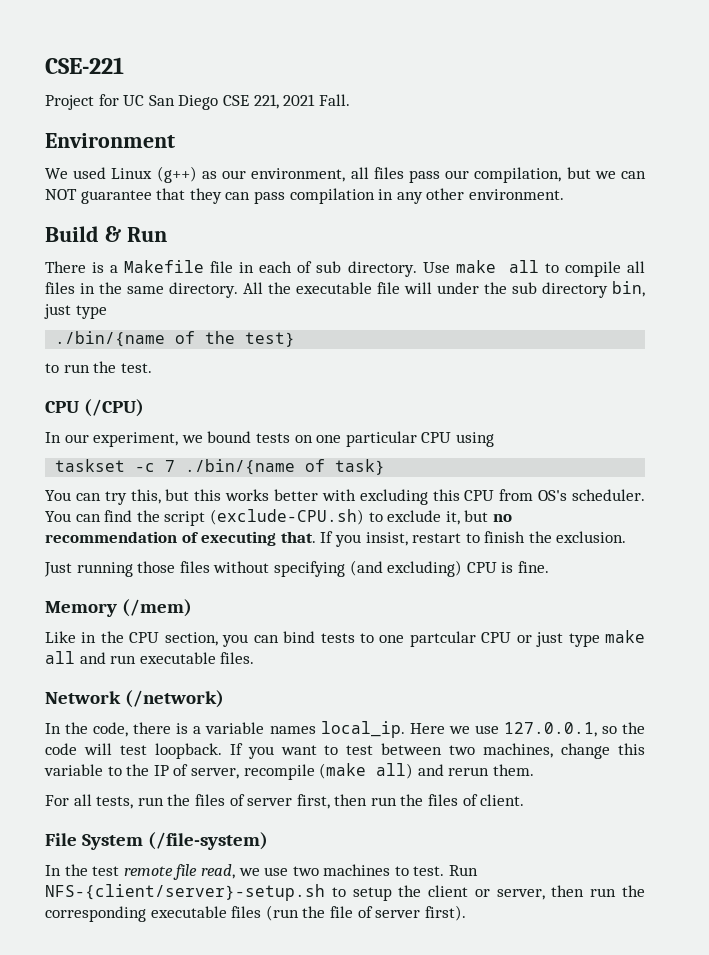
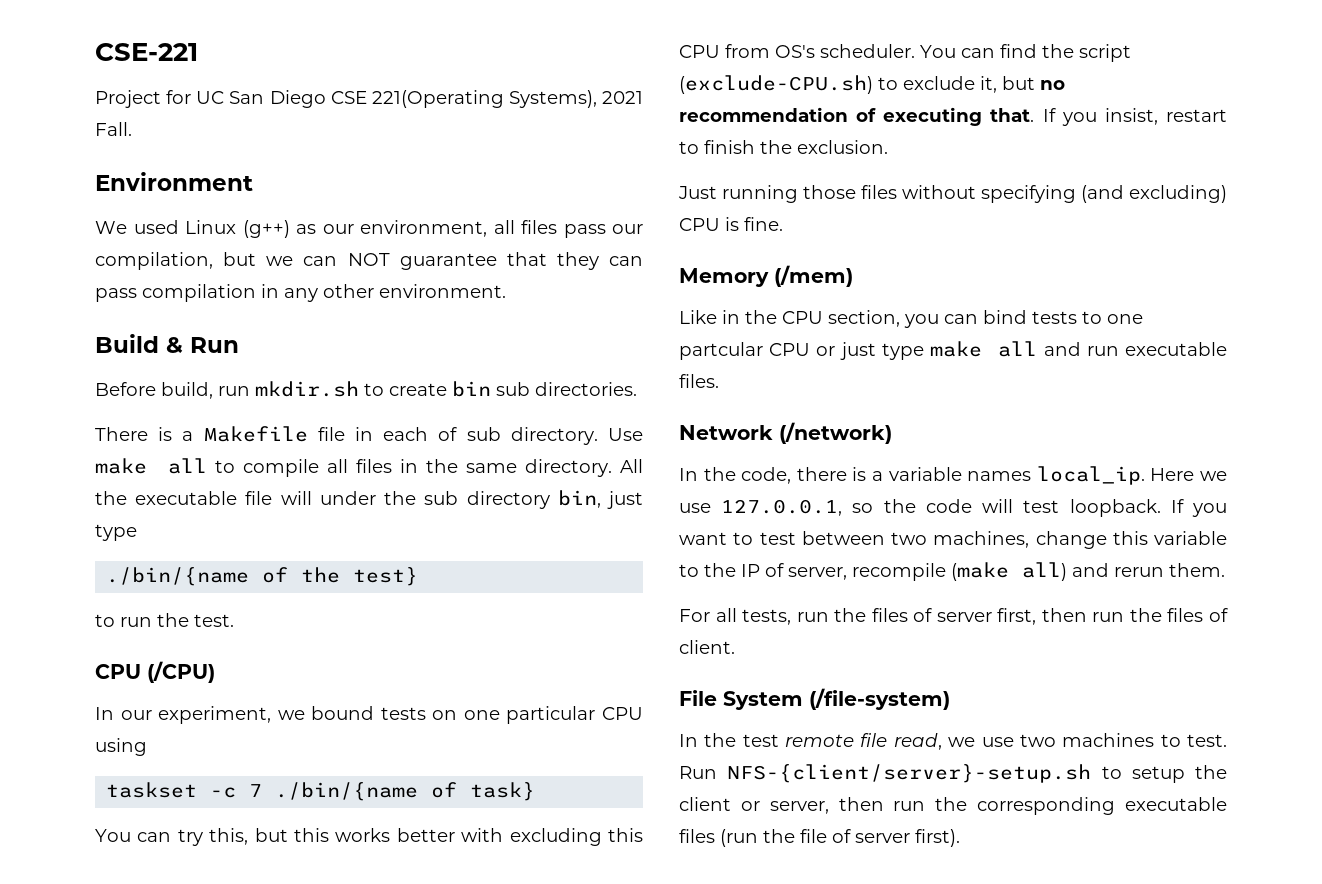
[253,94,279,109] 221, -> [371,90,597,108] 221(Operating Systems),
(167, 234) none -> [95,381,637,399] // Before build, run mkdir.sh to create bin sub directories.

